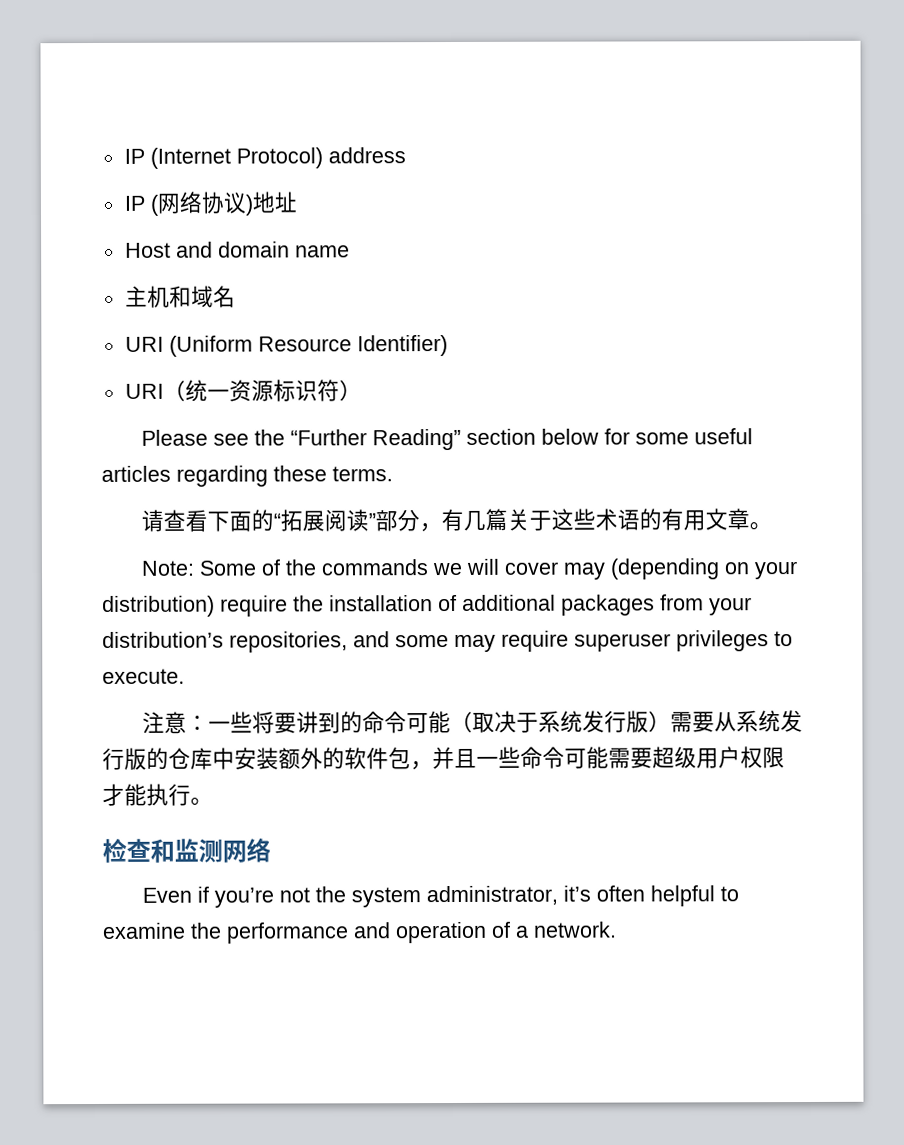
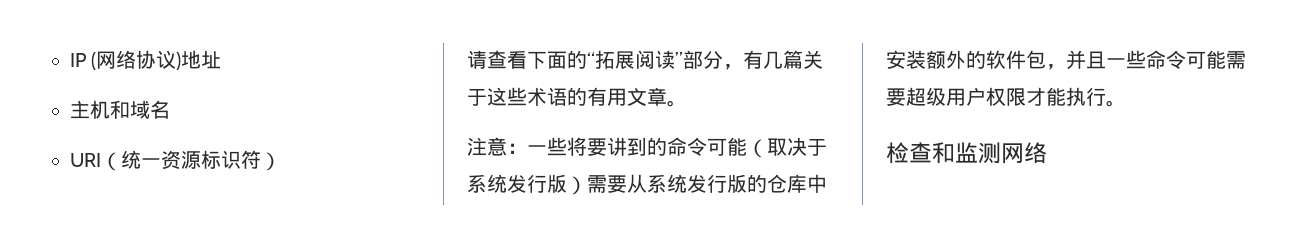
[123,147,406,169] [123,195,145,211] IP (Internet Protocol) address // IP -> [70,53,86,67] IP
[124,241,350,258] // Host and domain name -> (222, 60) none
[124,335,448,357] // URI (Uniform Resource Identifier) -> (170, 109) none
[140,428,753,451] [101,465,393,487] // Please see the “Further Reading” section below for some useful articles regarding these terms. -> (281, 161) none
[140,558,798,580] [102,594,752,617] [102,630,793,653] [102,668,185,684] // Note: Some of the commands we will cover may (depending on your distribution) require the installation of additional packages from your distribution’s repositories, and some may require superuser privileges to execute. -> (687, 103) none
[141,885,739,908] [102,921,617,944] // Even if you’re not the system administrator, it’s often helpful to examine the performance and operation of a network. -> (1047, 153) none

